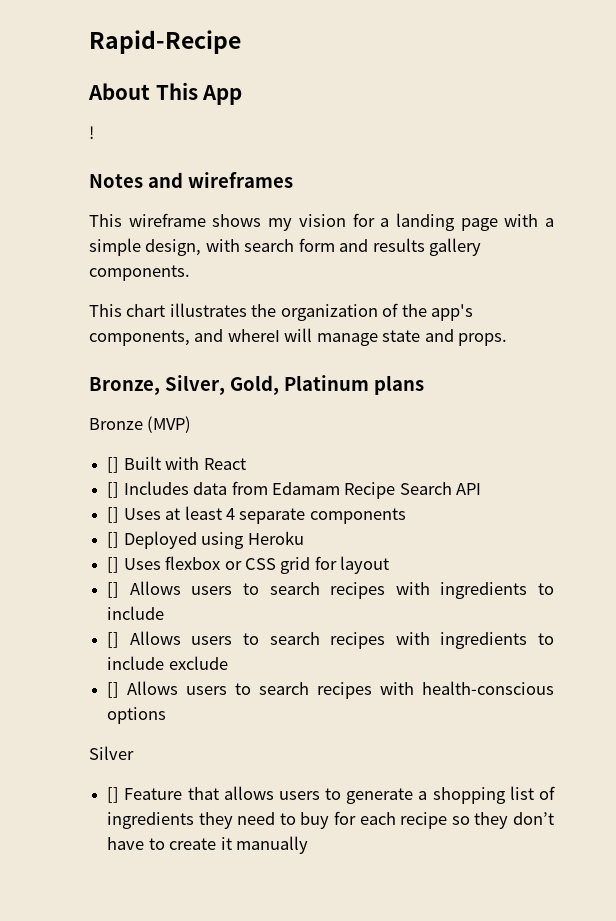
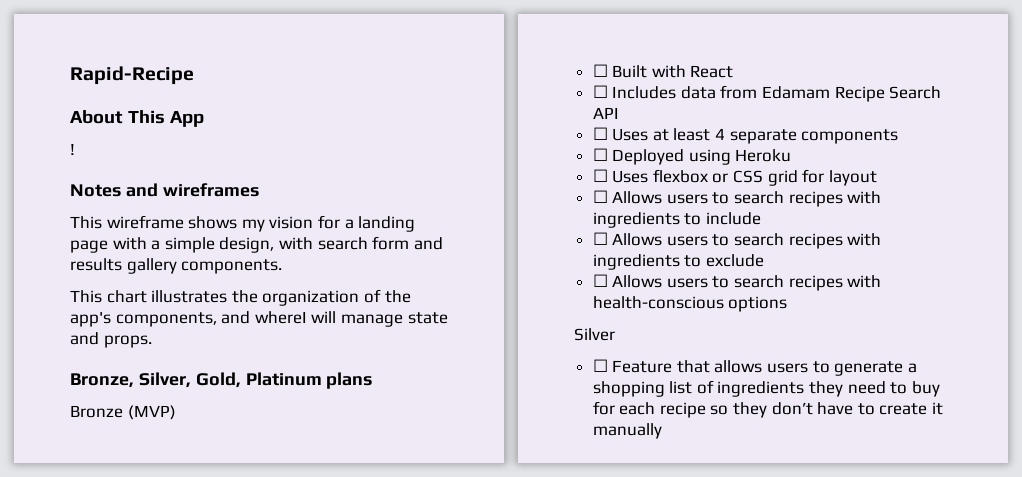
[107,457,120,473] [] -> [592,64,608,77] ☐
[107,482,120,498] [] -> [592,85,608,98] ☐
[107,507,120,523] [] -> [592,127,608,140] ☐
[107,532,120,548] [] -> [592,148,608,161] ☐
[107,557,120,573] [] -> [592,169,608,182] ☐
[107,582,120,598] [] -> [592,190,608,203] ☐
[107,631,554,649] [107,656,165,670] [] Allows users to search recipes with ingredients to include -> [592,232,882,249] [592,254,702,270] ☐ Allows users to search recipes with ingredients to
[107,682,120,698] [] -> [592,274,608,287] ☐
[107,787,120,803] [] -> [592,359,608,372] ☐

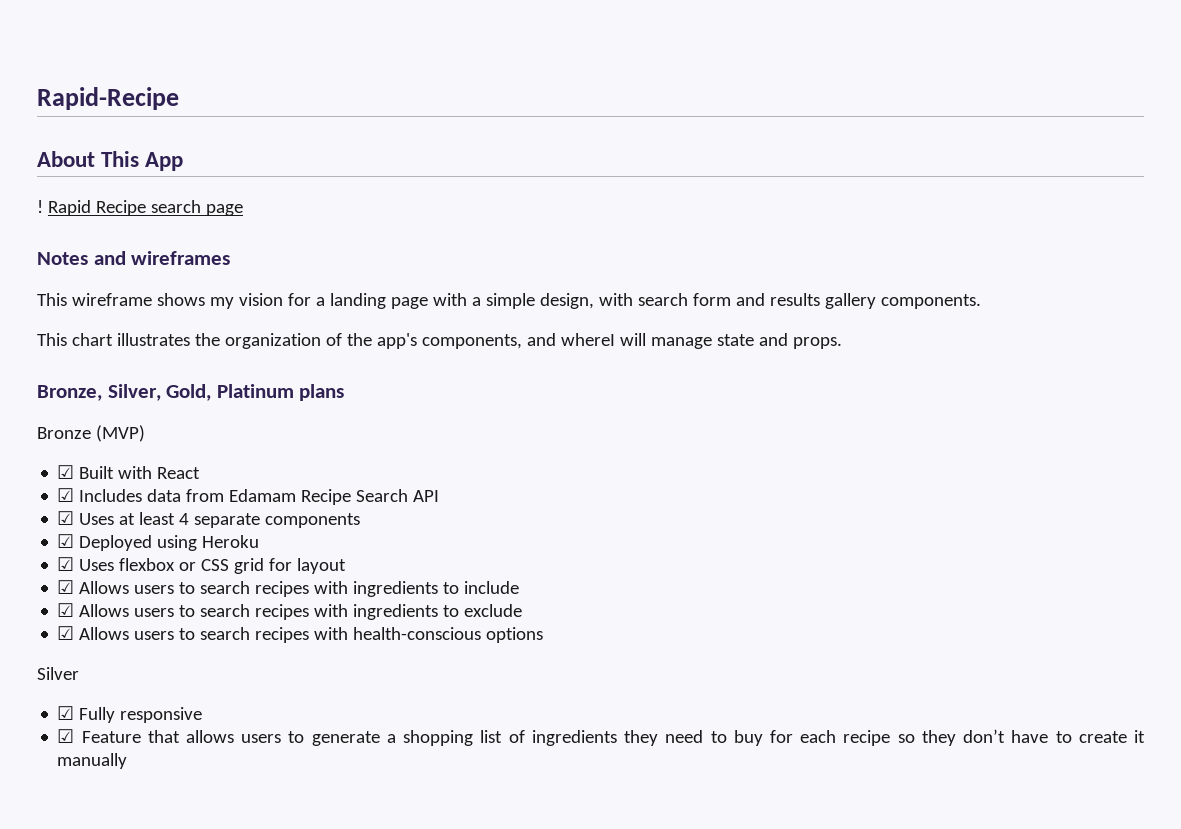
(75, 149) none -> [47,200,243,216] Rapid Recipe search page
[592,64,608,77] ☐ -> [57,465,75,479] ☑
[592,85,608,98] ☐ -> [57,488,75,502] ☑
[592,127,608,140] ☐ -> [57,511,75,525] ☑
[592,148,608,161] ☐ -> [57,534,75,548] ☑
[592,169,608,182] ☐ -> [57,557,75,571] ☑
[592,190,608,203] ☐ -> [57,580,75,594] ☑
[592,232,608,245] ☐ -> [57,603,75,617] ☑
[592,274,608,287] ☐ -> [57,626,75,640] ☑
[592,359,608,372] ☐ -> [57,706,203,723] [57,729,75,743] ☑ Fully responsive // ☑

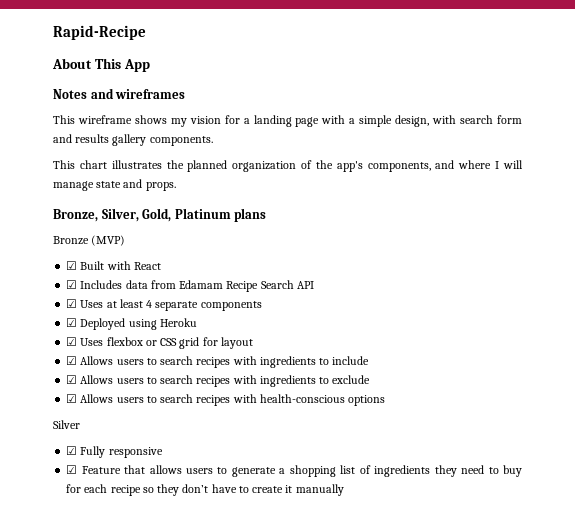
[37,200,243,216] // ! Rapid Recipe search page -> (150, 65) none
(220, 339) none -> [187,160,228,172] planned
[560,333,615,346] whereI -> [458,160,500,169] where I

